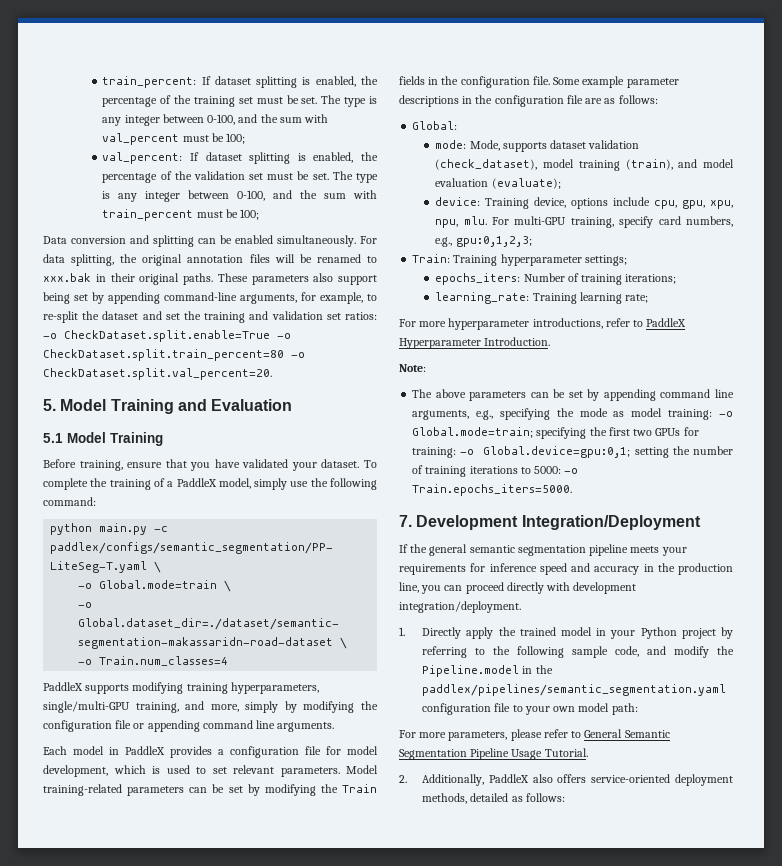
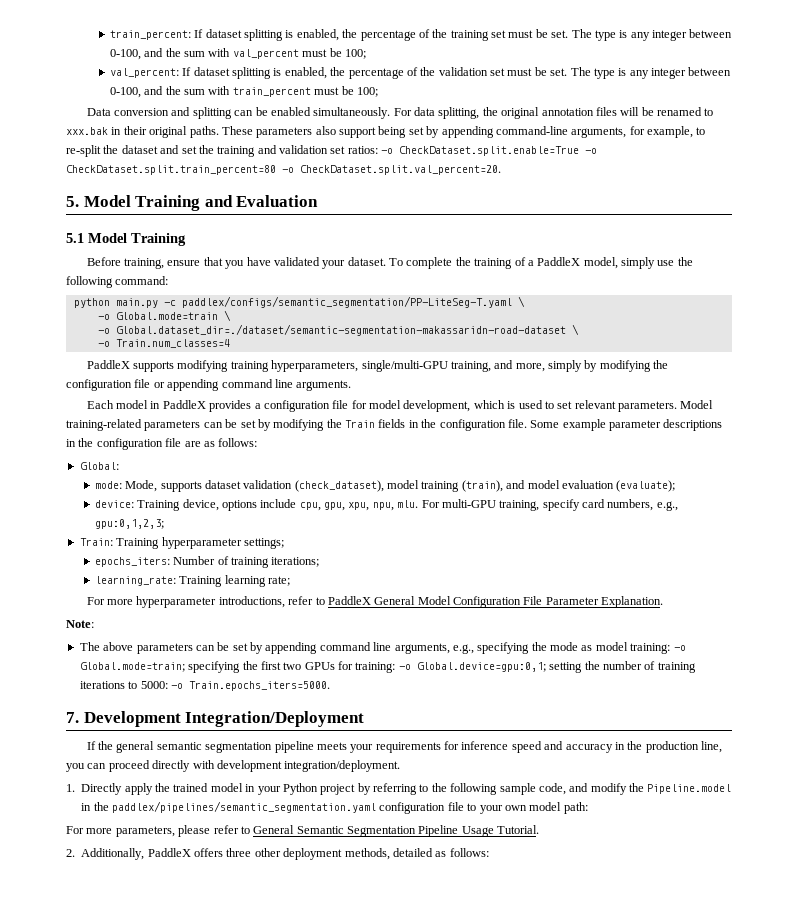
[399,337,551,349] Hyperparameter Introduction. -> [374,596,664,608] General Model Configuration File Parameter Explanation.
[532,774,671,783] also offers service-oriented -> [194,848,281,857] offers three other

